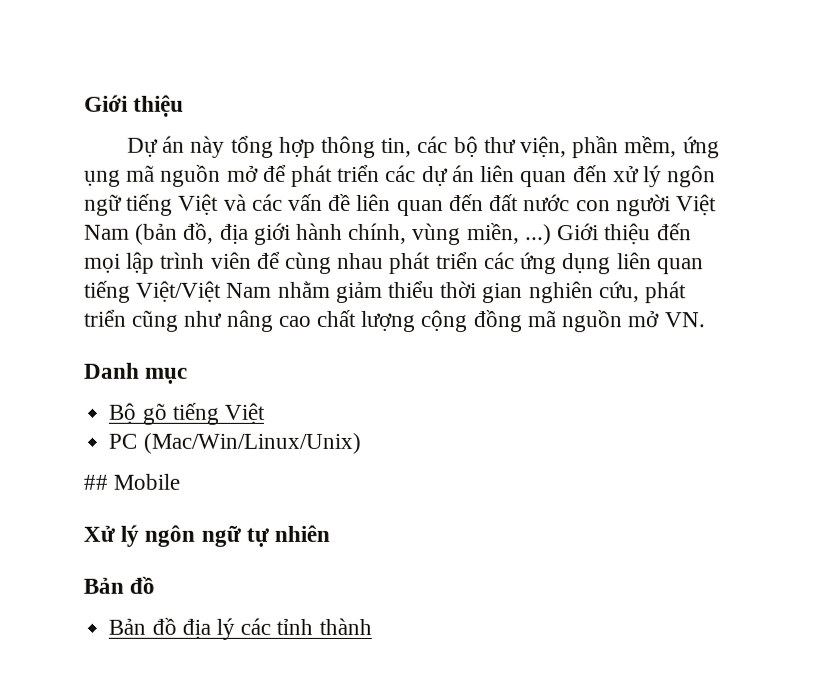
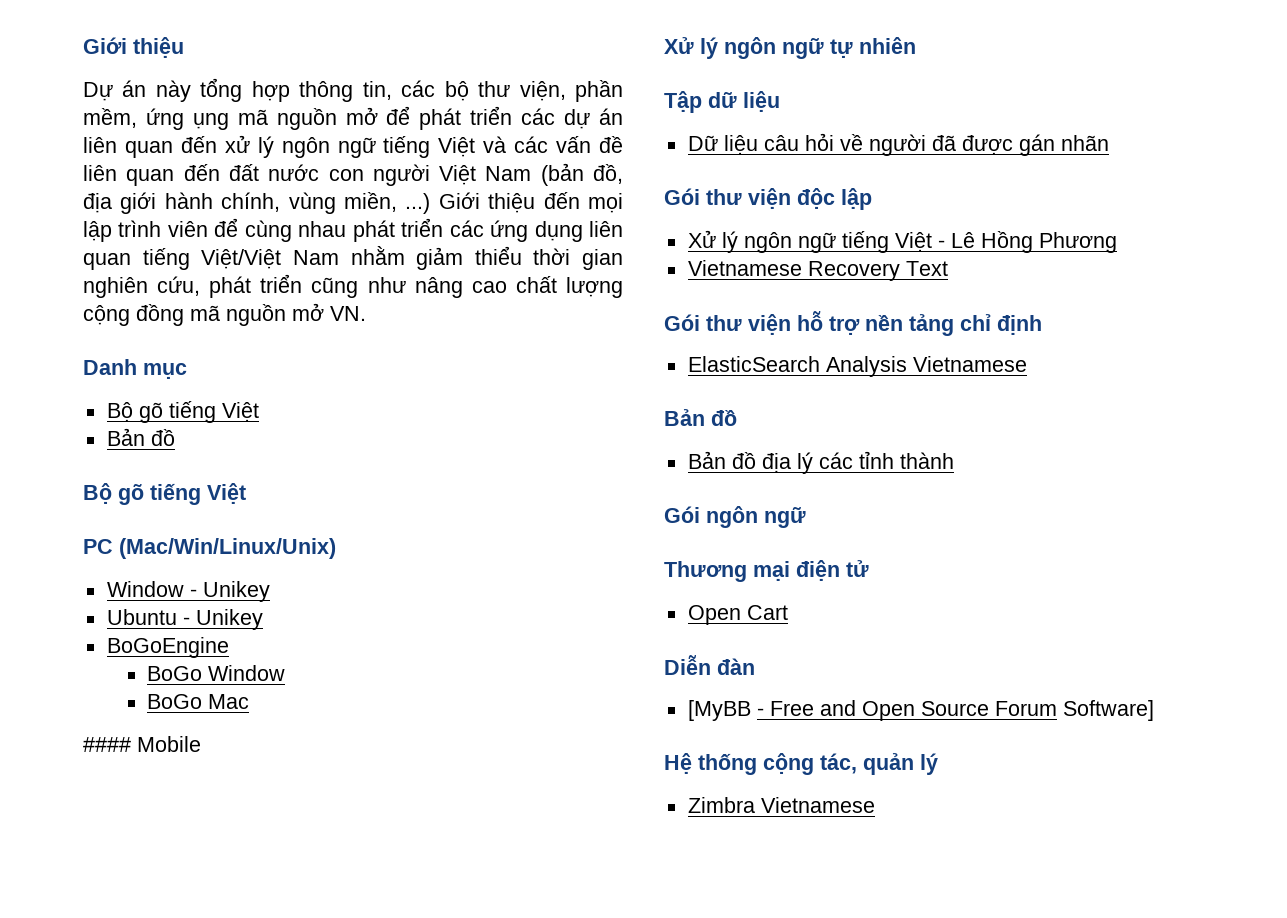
[108,432,361,454] [83,474,108,490] PC (Mac/Win/Linux/Unix) // ## -> [106,428,175,446] [83,483,246,505] [83,538,336,559] [106,581,270,602] [106,609,263,630] [106,637,229,658] [146,665,285,681] [146,694,249,709] [83,737,131,752] Bản đồ // Bộ gõ tiếng Việt // PC (Mac/Win/Linux/Unix) // Window - Unikey // Ubuntu - Unikey // BoGoEngine // BoGo Window // BoGo Mac // ####
(331, 533) none -> [664,91,780,113] [687,133,1109,156] [664,188,872,210] [687,230,1117,253] [687,260,948,281] [664,311,1042,336] [687,356,1027,377] // Tập dữ liệu // Dữ liệu câu hỏi về người đã được gán nhãn // Gói thư viện độc lập // Xử lý ngôn ngữ tiếng Việt - Lê Hồng Phương // Vietnamese Recovery Text // Gói thư viện hỗ trợ nền tảng chỉ định // ElasticSearch Analysis Vietnamese
(372, 626) none -> [664,506,806,528] [664,560,869,582] [687,605,788,625] [664,655,755,675] [687,700,1154,721] [664,753,938,775] [687,797,875,813] // Gói ngôn ngữ // Thương mại điện tử // Open Cart // Diễn đàn // [MyBB - Free and Open Source Forum Software] // Hệ thống cộng tác, quản lý // Zimbra Vietnamese

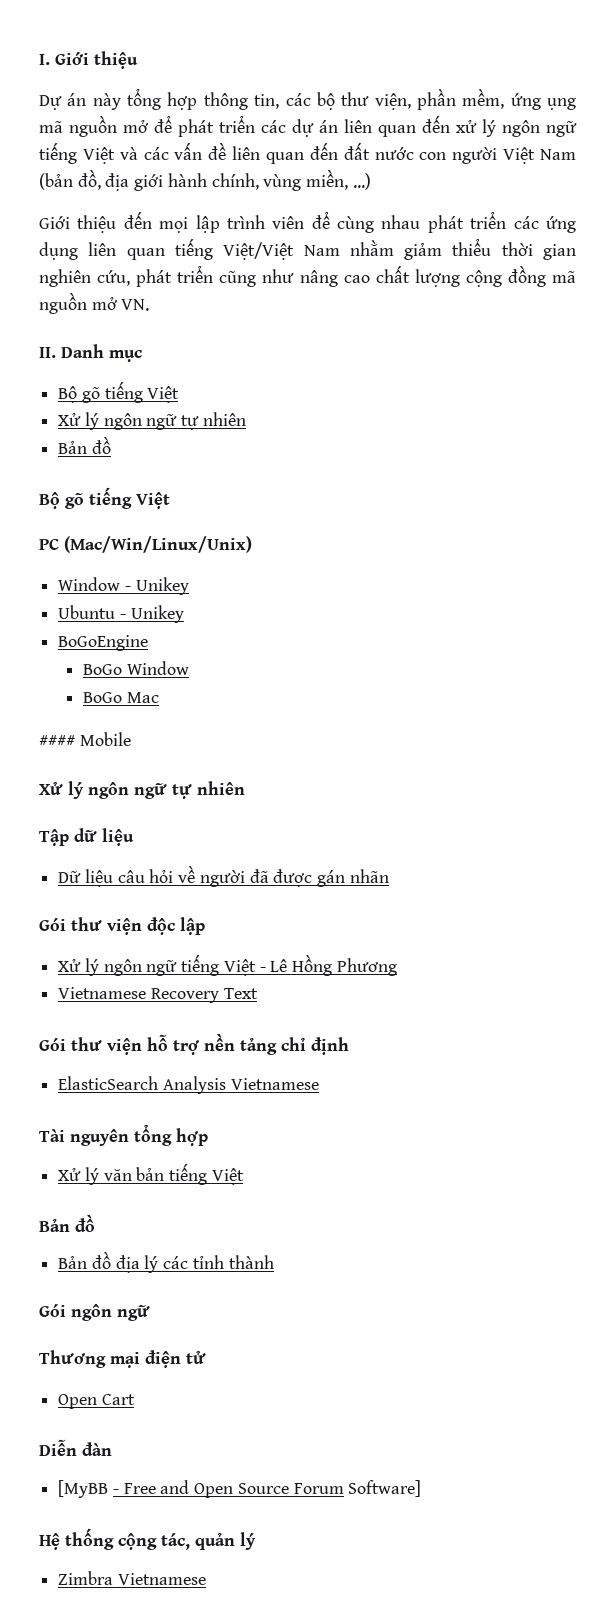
(83, 45) none -> [39,54,50,65] I.
(431, 203) none -> (371, 181) //
(366, 313) none -> [39,347,56,358] II.
(259, 412) none -> [58,412,246,430] // Xử lý ngôn ngữ tự nhiên
(1027, 364) none -> [39,1124,208,1146] [58,1163,244,1185] // Tài nguyên tổng hợp // Xử lý văn bản tiếng Việt

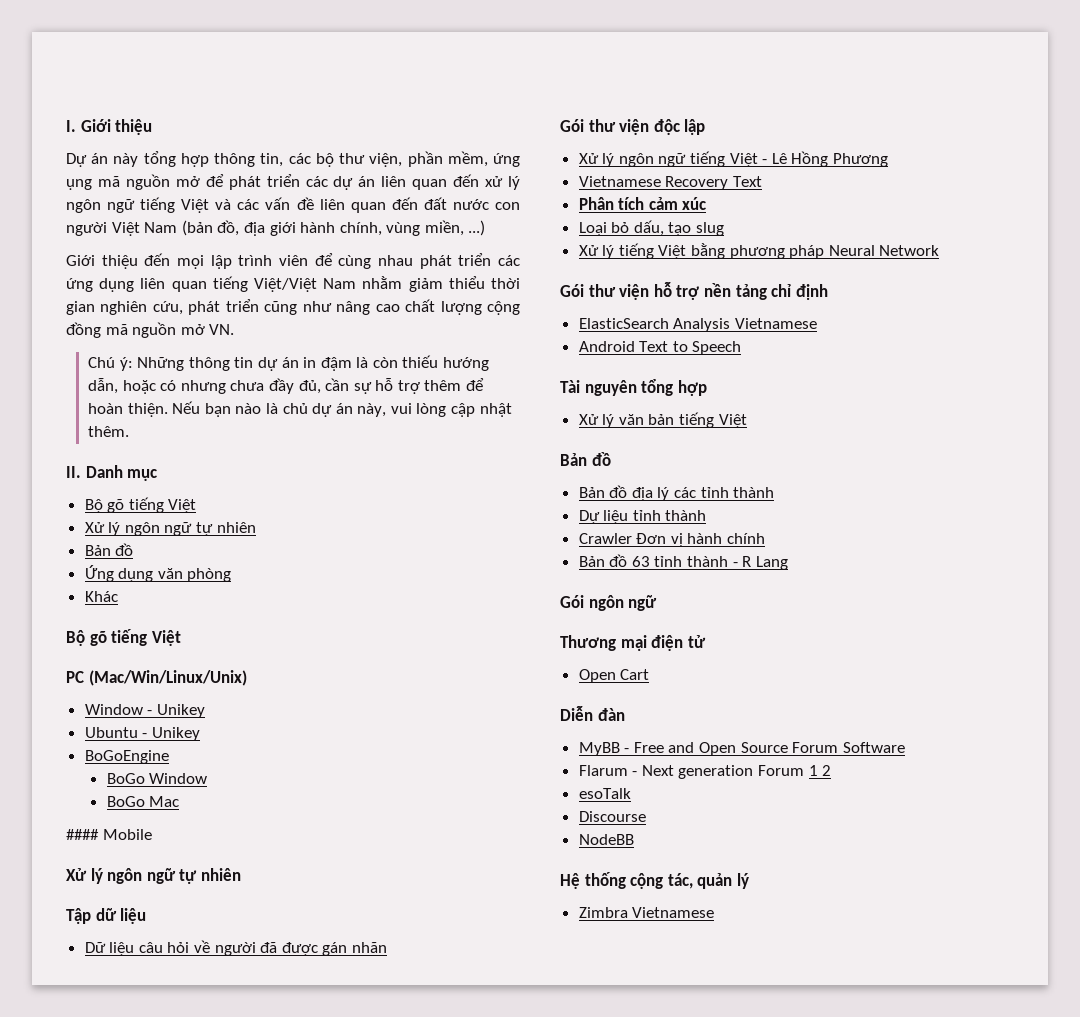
(150, 305) none -> [87,355,490,371] [87,378,485,394] [87,401,512,417] [87,426,129,437] // Chú ý: Những thông tin dự án in đậm là còn thiếu hướng dẫn, hoặc có nhưng chưa đầy đủ, cần sự hỗ trợ thêm để hoàn thiện. Nếu bạn nào là chủ dự án này, vui lòng cập nhật thêm.
(111, 445) none -> [84,565,232,582] [84,591,118,602] // Ứng dụng văn phòng // Khác
(258, 993) none -> [578,197,707,210] [578,220,725,236] [578,243,940,259] // Phân tích cảm xúc // Loại bỏ dấu, tạo slug // Xử lý tiếng Việt bằng phương pháp Neural Network
(319, 1084) none -> [578,341,742,355] // Android Text to Speech
(274, 1262) none -> [578,510,707,524] [578,533,766,547] [578,554,788,570] // Dự liệu tỉnh thành // Crawler Đơn vị hành chính // Bản đồ 63 tỉnh thành - R Lang
[58,1480,109,1498] [MyBB -> [578,742,620,756] MyBB
[348,1480,422,1497] Software] -> [842,742,905,753] [578,765,832,779] [578,788,631,799] [578,811,646,822] [578,834,634,845] Software // Flarum - Next generation Forum 1 2 // esoTalk // Discourse // NodeBB

